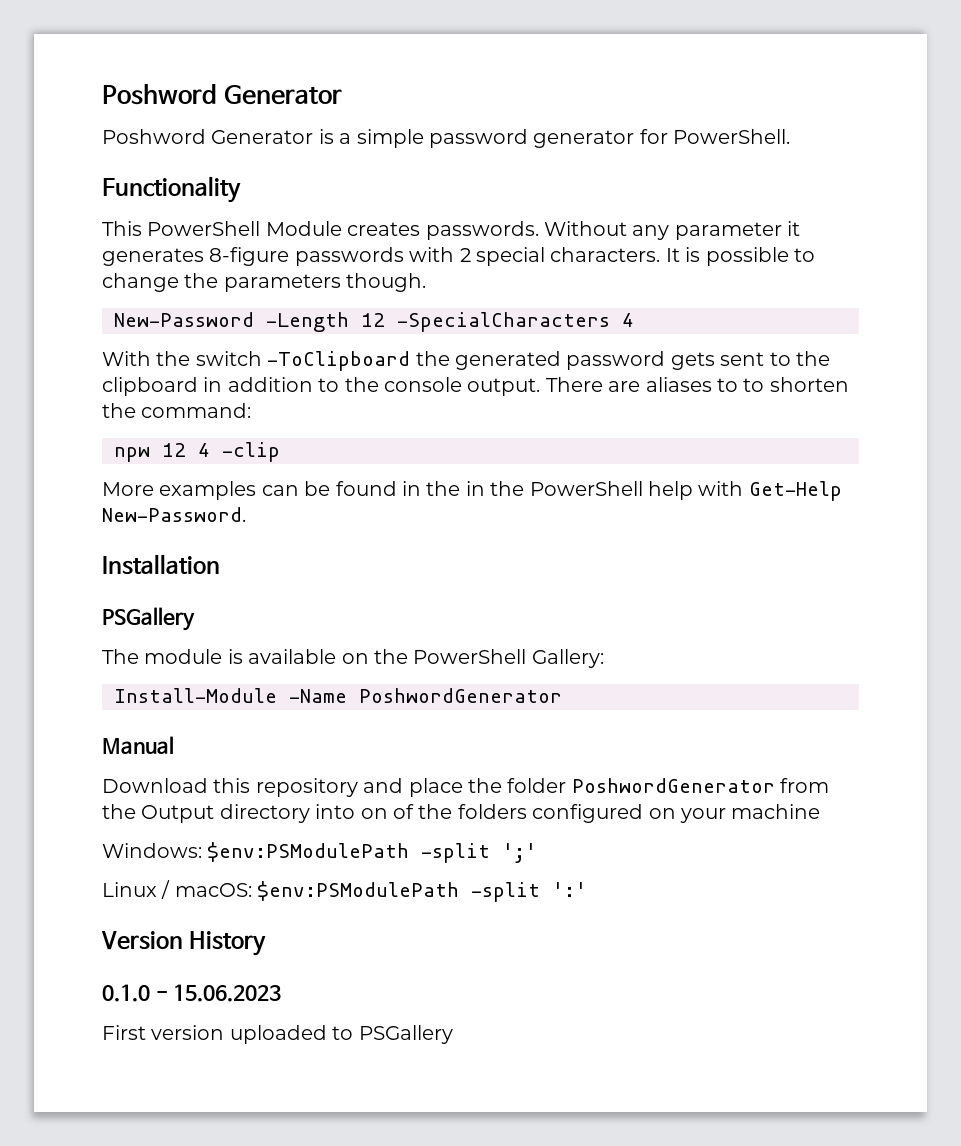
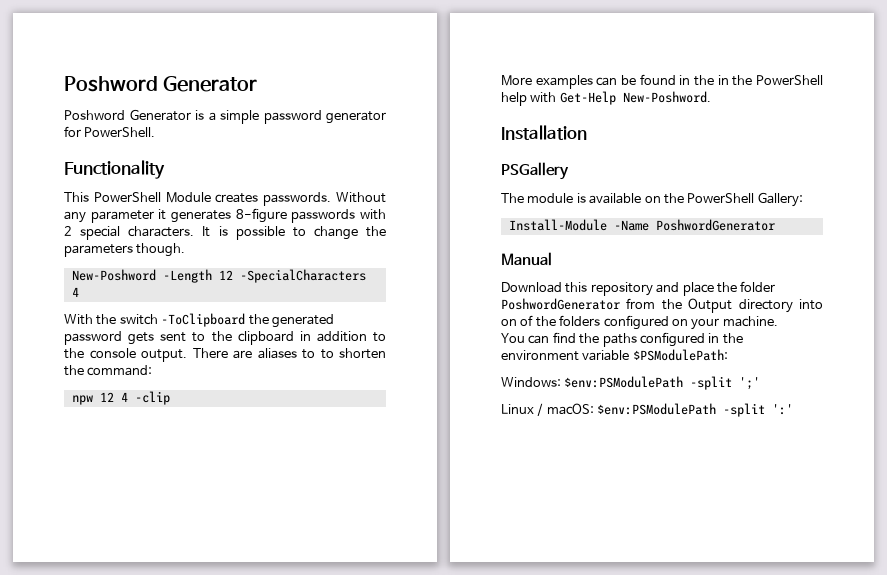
[114,312,254,327] New-Password -> [71,269,156,281] New-Poshword
[102,507,246,522] New-Password. -> [622,91,711,103] New-Poshword.
[731,804,821,819] machine -> [722,316,778,327] [501,332,743,347] [501,349,728,361] machine. // You can find the paths configured in the environment variable $PSModulePath:
[101,931,267,956] [102,984,282,1002] [102,1025,453,1044] // Version History // 0.1.0 - 15.06.2023 // First version uploaded to PSGallery -> (794, 409) none

